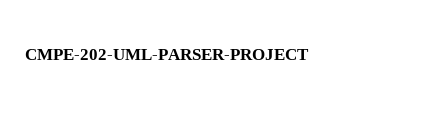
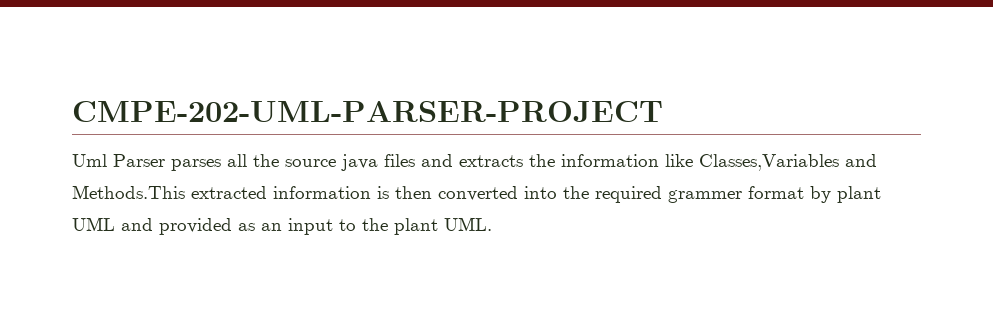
(309, 54) none -> [72,154,877,171] [72,185,881,203] [72,217,492,235] // Uml Parser parses all the source java files and extracts the information like Classes,Variables and Methods.This extracted information is then converted into the required grammer format by plant UML and provided as an input to the plant UML.

